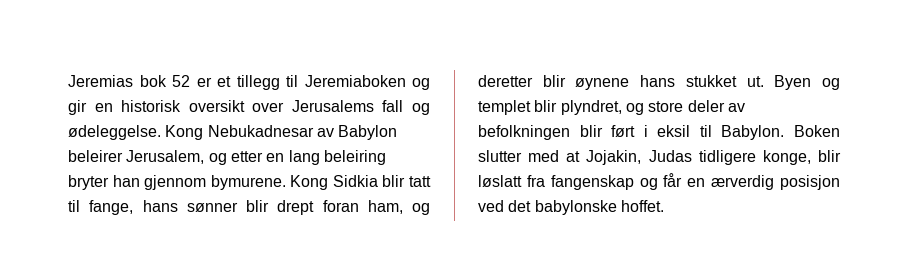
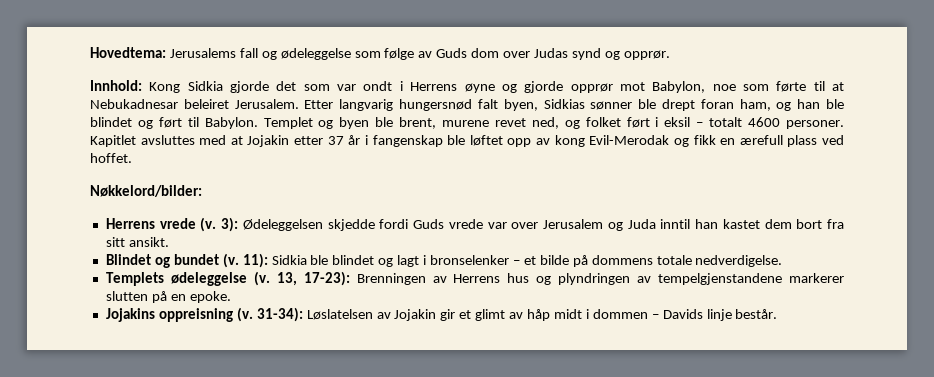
[68,75,430,90] [68,100,430,115] [68,125,398,140] [68,150,386,165] [68,175,431,190] [68,200,430,215] [478,75,840,90] [478,100,745,115] [478,125,840,140] [478,150,841,165] [478,173,840,190] [478,200,664,215] Jeremias bok 52 er et tillegg til Jeremiaboken og gir en historisk oversikt over Jerusalems fall og ødeleggelse. Kong Nebukadnesar av Babylon beleirer Jerusalem, og etter en lang beleiring bryter han gjennom bymurene. Kong Sidkia blir tatt til fange, hans sønner blir drept foran ham, og deretter blir øynene hans stukket ut. Byen og templet blir plyndret, og store deler av befolkningen blir ført i eksil til Babylon. Boken slutter med at Jojakin, Judas tidligere konge, blir løslatt fra fangenskap og får en ærverdig posisjon ved det babylonske hoffet. -> [90,47,670,60] [90,80,845,93] [90,99,844,111] [90,117,845,129] [90,135,844,147] [90,153,132,163] [90,185,202,197] [105,217,845,232] [105,237,169,247] [105,253,783,268] [105,271,844,286] [105,291,231,303] [105,307,778,322] Hovedtema: Jerusalems fall og ødeleggelse som følge av Guds dom over Judas synd og opprør. // Innhold: Kong Sidkia gjorde det som var ondt i Herrens øyne og gjorde opprør mot Babylon, noe som førte til at Nebukadnesar beleiret Jerusalem. Etter langvarig hungersnød falt byen, Sidkias sønner ble drept foran ham, og han ble blindet og ført til Babylon. Templet og byen ble brent, murene revet ned, og folket ført i eksil – totalt 4600 personer. Kapitlet avsluttes med at Jojakin etter 37 år i fangenskap ble løftet opp av kong Evil-Merodak og fikk en ærefull plass ved hoffet. // Nøkkelord/bilder: // Herrens vrede (v. 3): Ødeleggelsen skjedde fordi Guds vrede var over Jerusalem og Juda inntil han kastet dem bort fra sitt ansikt. // Blindet og bundet (v. 11): Sidkia ble blindet og lagt i bronselenker – et bilde på dommens totale nedverdigelse. // Templets ødeleggelse (v. 13, 17-23): Brenningen av Herrens hus og plyndringen av tempelgjenstandene markerer slutten på en epoke. // Jojakins oppreisning (v. 31-34): Løslatelsen av Jojakin gir et glimt av håp midt i dommen – Davids linje består.

